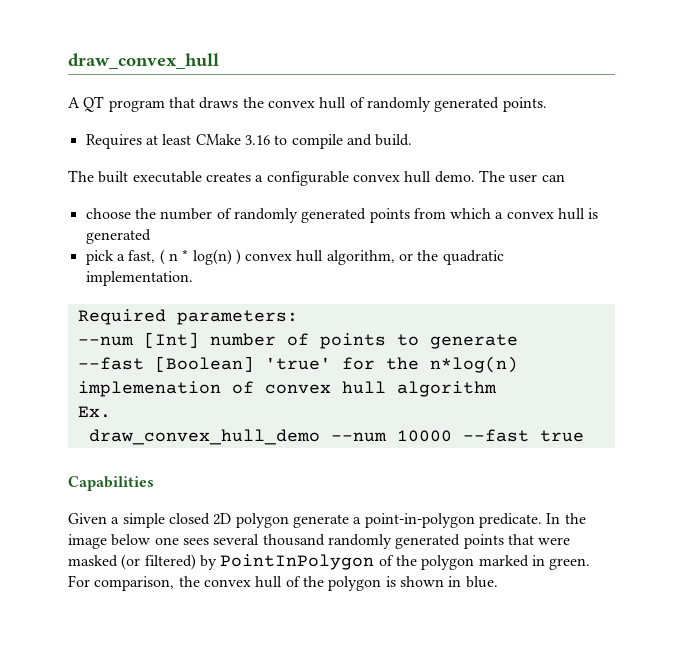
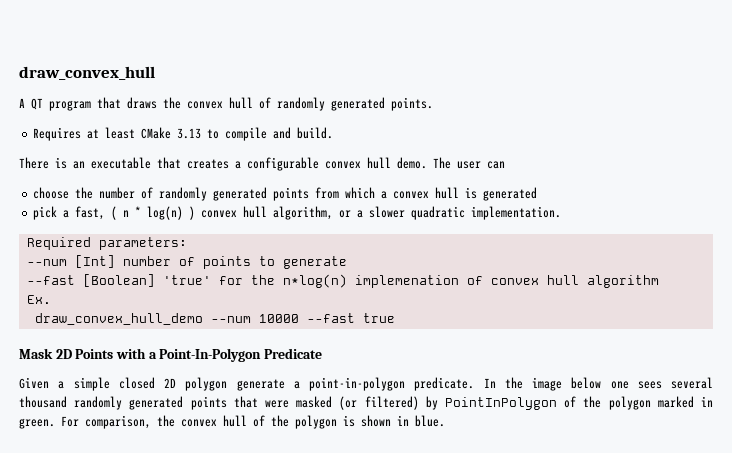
[244,135,270,145] 3.16 -> [177,128,202,139] 3.13
[68,170,202,183] The built executable -> [19,157,181,169] There is an executable that
[417,250,439,261] the -> [357,206,406,218] a slower
[68,476,154,491] Capabilities -> [19,348,322,362] Mask 2D Points with a Point-In-Polygon Predicate

